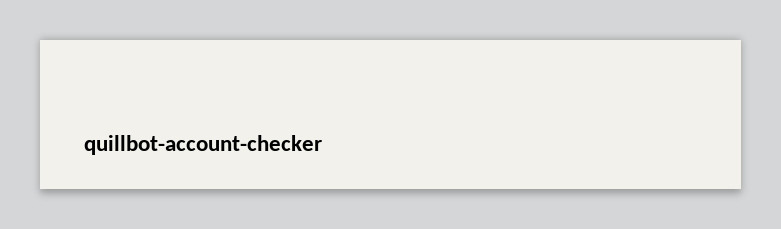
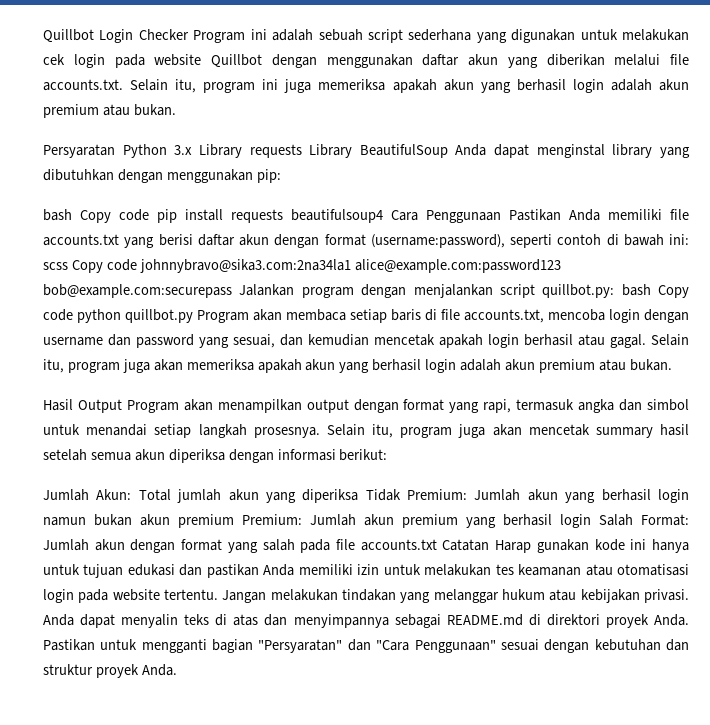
[84,135,322,155] quillbot-account-checker -> [43,29,689,43] [43,54,689,68] [43,79,690,93] [43,104,176,118] [43,144,690,158] [43,169,281,183] [43,209,689,223] [43,234,689,248] [43,259,561,273] [43,284,689,298] [43,309,689,323] [43,334,689,348] [43,359,672,373] [43,399,689,413] [43,424,689,438] [43,449,388,463] [43,489,689,503] [43,514,689,528] [43,539,689,553] [43,564,689,578] [43,589,689,603] [43,614,689,628] [43,639,689,653] [43,664,177,678] Quillbot Login Checker Program ini adalah sebuah script sederhana yang digunakan untuk melakukan cek login pada website Quillbot dengan menggunakan daftar akun yang diberikan melalui file accounts.txt. Selain itu, program ini juga memeriksa apakah akun yang berhasil login adalah akun premium atau bukan. // Persyaratan Python 3.x Library requests Library BeautifulSoup Anda dapat menginstal library yang dibutuhkan dengan menggunakan pip: // bash Copy code pip install requests beautifulsoup4 Cara Penggunaan Pastikan Anda memiliki file accounts.txt yang berisi daftar akun dengan format (username:password), seperti contoh di bawah ini: scss Copy code johnnybravo@sika3.com:2na34la1 alice@example.com:password123 bob@example.com:securepass Jalankan program dengan menjalankan script quillbot.py: bash Copy code python quillbot.py Program akan membaca setiap baris di file accounts.txt, mencoba login dengan username dan password yang sesuai, dan kemudian mencetak apakah login berhasil atau gagal. Selain itu, program juga akan memeriksa apakah akun yang berhasil login adalah akun premium atau bukan. // Hasil Output Program akan menampilkan output dengan format yang rapi, termasuk angka dan simbol untuk menandai setiap langkah prosesnya. Selain itu, program juga akan mencetak summary hasil setelah semua akun diperiksa dengan informasi berikut: // Jumlah Akun: Total jumlah akun yang diperiksa Tidak Premium: Jumlah akun yang berhasil login namun bukan akun premium Premium: Jumlah akun premium yang berhasil login Salah Format: Jumlah akun dengan format yang salah pada file accounts.txt Catatan Harap gunakan kode ini hanya untuk tujuan edukasi dan pastikan Anda memiliki izin untuk melakukan tes keamanan atau otomatisasi login pada website tertentu. Jangan melakukan tindakan yang melanggar hukum atau kebijakan privasi. Anda dapat menyalin teks di atas dan menyimpannya sebagai README.md di direktori proyek Anda. Pastikan untuk mengganti bagian "Persyaratan" dan "Cara Penggunaan" sesuai dengan kebutuhan dan struktur proyek Anda.

